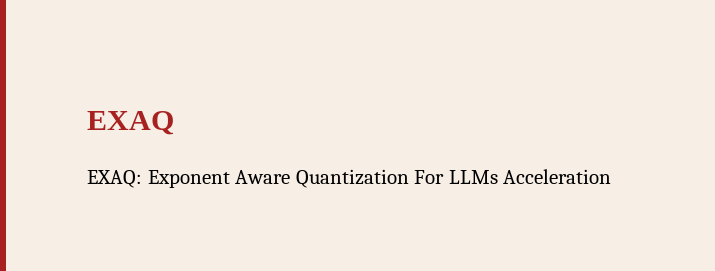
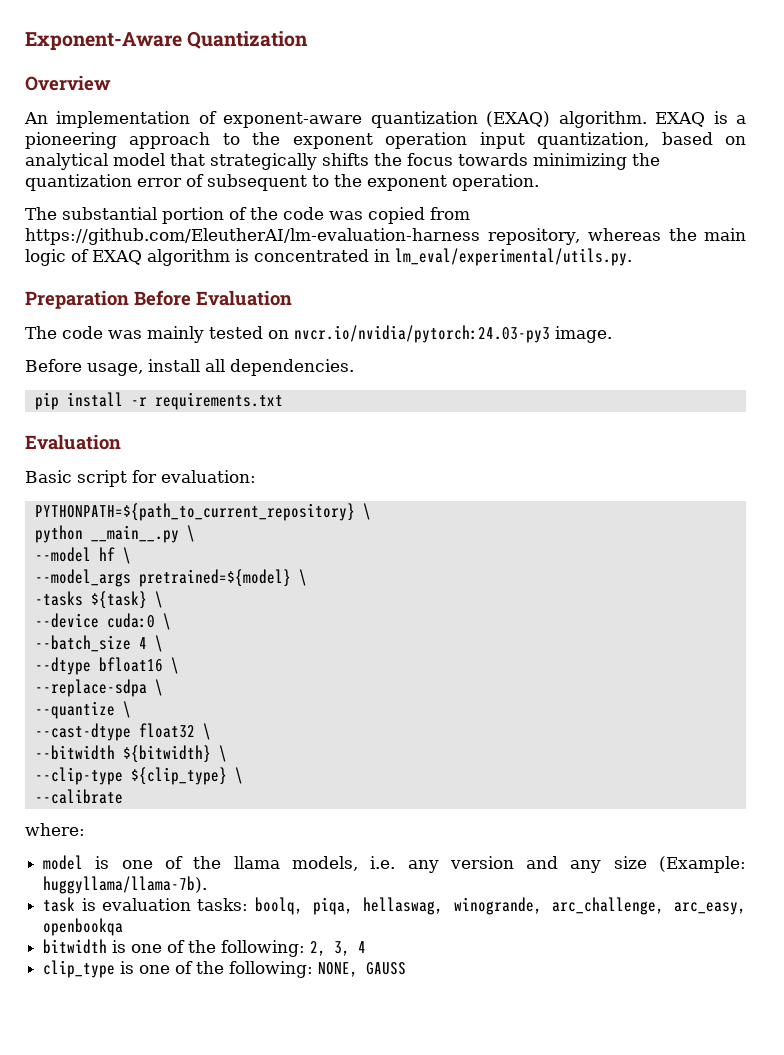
[87,111,174,135] [87,169,612,188] EXAQ // EXAQ: Exponent Aware Quantization For LLMs Acceleration -> [25,31,309,50] [25,75,111,91] [24,111,747,128] [25,132,747,149] [25,153,660,170] [25,174,539,191] [25,207,470,224] [25,228,746,245] [25,248,632,266] [25,290,292,309] [25,325,612,343] [25,359,354,376] [34,392,283,410] [25,434,121,450] [25,470,256,487] [34,503,371,521] [34,525,195,543] [34,547,131,564] [34,569,307,587] [34,591,163,609] [34,613,171,630] [34,635,163,652] [34,657,179,675] [34,679,163,697] [34,701,131,719] [34,723,211,741] [34,745,227,763] [34,767,243,785] [34,789,123,804] [25,823,85,836] [43,855,747,873] [43,876,208,894] [43,897,746,915] [43,918,124,936] [43,939,367,957] [43,960,407,978] Exponent-Aware Quantization // Overview // An implementation of exponent-aware quantization (EXAQ) algorithm. EXAQ is a pioneering approach to the exponent operation input quantization, based on analytical model that strategically shifts the focus towards minimizing the quantization error of subsequent to the exponent operation. // The substantial portion of the code was copied from https://github.com/EleutherAI/lm-evaluation-harness repository, whereas the main logic of EXAQ algorithm is concentrated in lm_eval/experimental/utils.py. // Preparation Before Evaluation // The code was mainly tested on nvcr.io/nvidia/pytorch:24.03-py3 image. // Before usage, install all dependencies. // pip install -r requirements.txt // Evaluation // Basic script for evaluation: // PYTHONPATH=${path_to_current_repository} \ // python __main__.py \ // --model hf \ // --model_args pretrained=${model} \ // -tasks ${task} \ // --device cuda:0 \ // --batch_size 4 \ // --dtype bfloat16 \ // --replace-sdpa \ // --quantize \ // --cast-dtype float32 \ // --bitwidth ${bitwidth} \ // --clip-type ${clip_type} \ // --calibrate // where: // model is one of the llama models, i.e. any version and any size (Example: huggyllama/llama-7b). // task is evaluation tasks: boolq, piqa, hellaswag, winogrande, arc_challenge, arc_easy, openbookqa // bitwidth is one of the following: 2, 3, 4 // clip_type is one of the following: NONE, GAUSS

